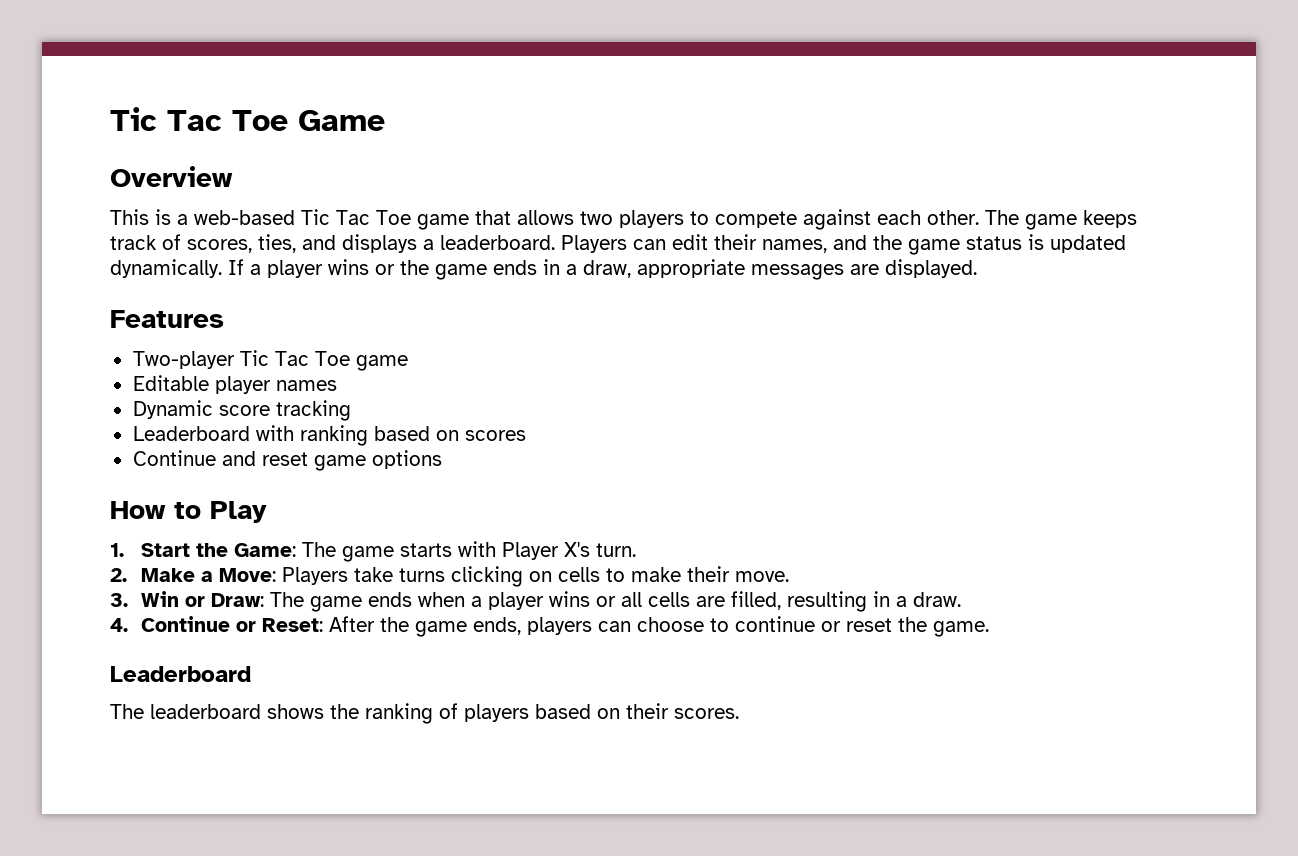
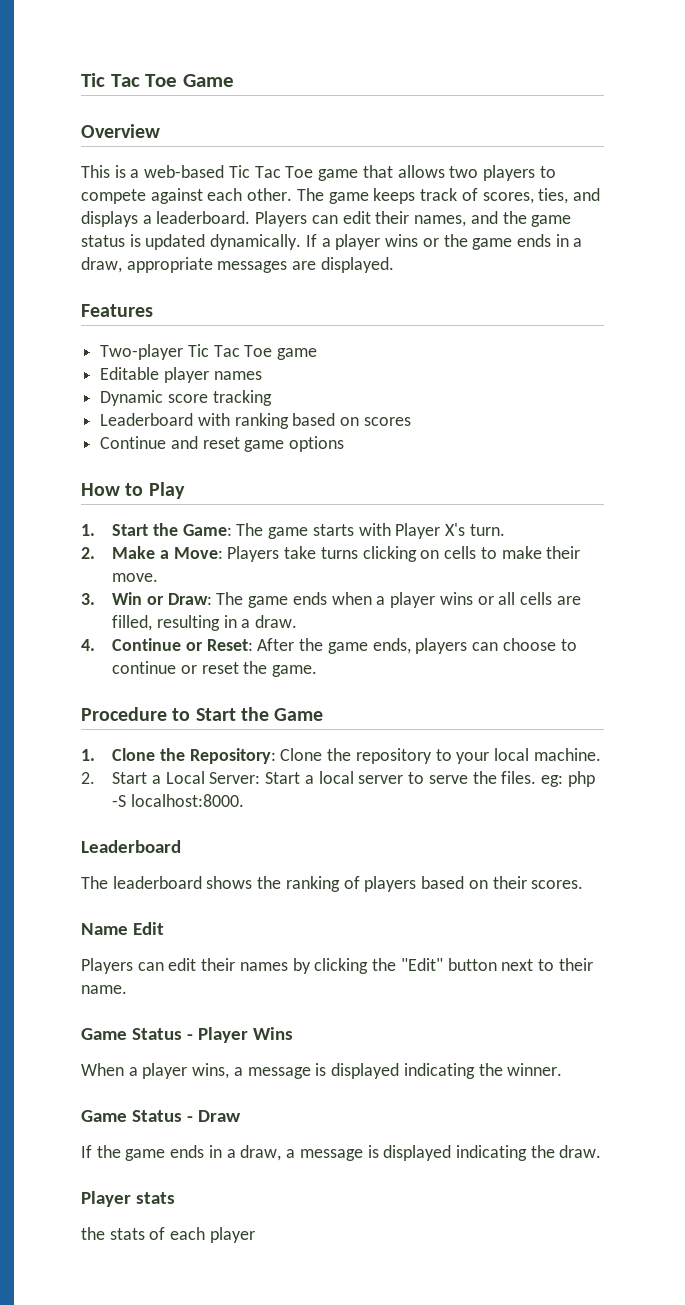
(989, 629) none -> [81,707,324,721] [81,748,601,764] [81,771,595,787] [112,794,244,807] // Procedure to Start the Game // 1. Clone the Repository: Clone the repository to your local machine. // 2. Start a Local Server: Start a local server to serve the files. eg: php -S localhost:8000.
(739, 713) none -> [81,922,164,935] [81,958,593,974] [81,985,127,994] [81,1027,293,1043] [81,1063,563,1079] [81,1110,241,1122] [81,1145,602,1161] [81,1191,175,1207] [81,1227,255,1243] // Name Edit // Players can edit their names by clicking the "Edit" button next to their name. // Game Status - Player Wins // When a player wins, a message is displayed indicating the winner. // Game Status - Draw // If the game ends in a draw, a message is displayed indicating the draw. // Player stats // the stats of each player

